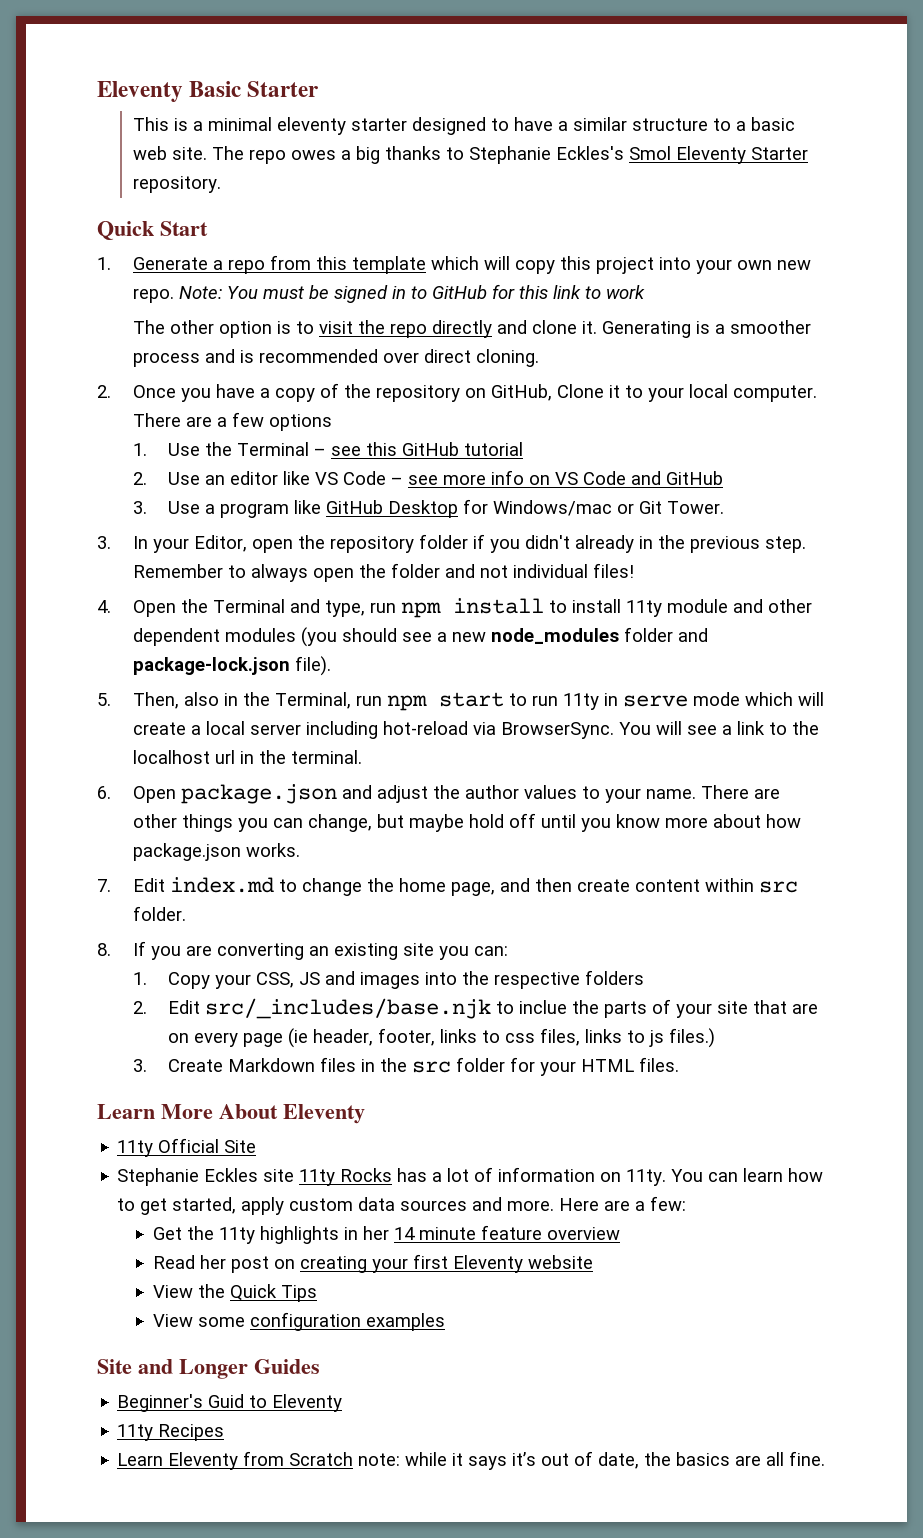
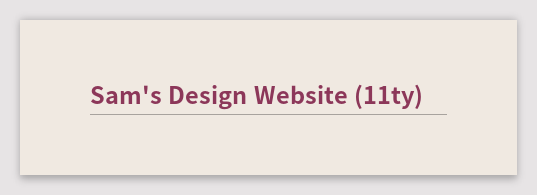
[97,81,319,102] [132,117,795,135] [132,146,808,164] [132,176,221,193] [97,221,208,240] [97,255,811,274] [132,284,645,303] [132,320,811,338] [132,349,539,367] [97,383,817,402] [132,412,332,431] [132,442,524,456] [132,470,724,485] [132,499,725,518] [97,534,806,553] [132,563,634,582] [97,598,812,618] [132,627,708,647] [132,656,331,676] [97,692,824,711] [132,721,819,739] [132,750,362,764] [97,784,780,804] [132,813,801,832] [132,843,300,861] [97,877,798,896] [132,906,186,921] [97,941,508,960] [132,970,645,989] [132,998,819,1019] [168,1028,716,1048] [132,1057,680,1076] [97,1104,365,1124] [117,1138,257,1157] [117,1167,824,1186] [117,1196,687,1215] [152,1225,620,1244] [152,1254,593,1273] [152,1284,317,1302] [152,1312,445,1331] [97,1359,320,1379] [117,1394,343,1412] [117,1424,225,1441] [117,1451,826,1470] Eleventy Basic Starter // This is a minimal eleventy starter designed to have a similar structure to a basic web site. The repo owes a big thanks to Stephanie Eckles's Smol Eleventy Starter repository. // Quick Start // 1. Generate a repo from this template which will copy this project into your own new repo. Note: You must be signed in to GitHub for this link to work // The other option is to visit the repo directly and clone it. Generating is a smoother process and is recommended over direct cloning. // 2. Once you have a copy of the repository on GitHub, Clone it to your local computer. There are a few options // 1. Use the Terminal – see this GitHub tutorial // 2. Use an editor like VS Code – see more info on VS Code and GitHub // 3. Use a program like GitHub Desktop for Windows/mac or Git Tower. // 3. In your Editor, open the repository folder if you didn't already in the previous step. Remember to always open the folder and not individual files! // 4. Open the Terminal and type, run npm install to install 11ty module and other dependent modules (you should see a new node_modules folder and package-lock.json file). // 5. Then, also in the Terminal, run npm start to run 11ty in serve mode which will create a local server including hot-reload via BrowserSync. You will see a link to the localhost url in the terminal. // 6. Open package.json and adjust the author values to your name. There are other things you can change, but maybe hold off until you know more about how package.json works. // 7. Edit index.md to change the home page, and then create content within src folder. // 8. If you are converting an existing site you can: // 1. Copy your CSS, JS and images into the respective folders // 2. Edit src/_includes/base.njk to inclue the parts of your site that are on every page (ie header, footer, links to css files, links to js files.) // 3. Create Markdown files in the src folder for your HTML files. // Learn More About Eleventy // 11ty Official Site // Stephanie Eckles site 11ty Rocks has a lot of information on 11ty. You can learn how to get started, apply custom data sources and more. Here are a few: // Get the 11ty highlights in her 14 minute feature overview // Read her post on creating your first Eleventy website // View the Quick Tips // View some configuration examples // Site and Longer Guides // Beginner's Guid to Eleventy // 11ty Recipes // Learn Eleventy from Scratch note: while it says it’s out of date, the basics are all fine. -> [90,84,424,110] Sam's Design Website (11ty)

